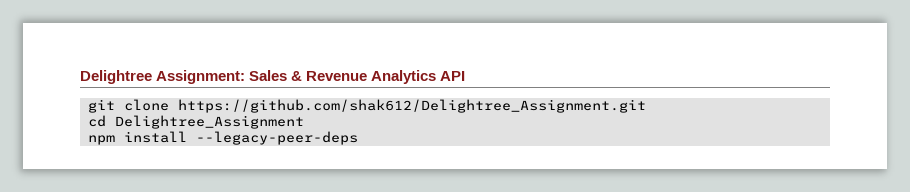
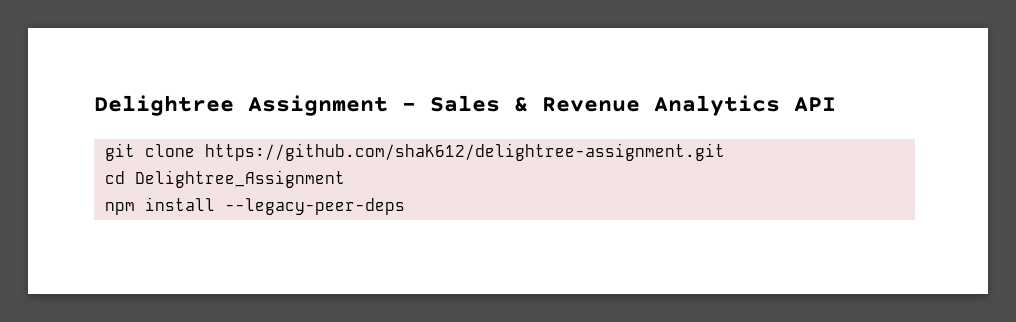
[156,70,246,84] Assignment: -> [248,95,416,116] Assignment –
[177,99,646,113] https://github.com/shak612/Delightree_Assignment.git -> [205,143,726,161] https://github.com/shak612/delightree-assignment.git

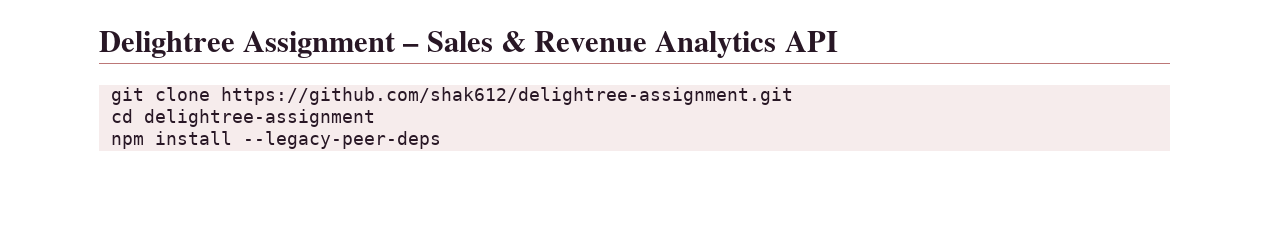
[135,170,346,188] Delightree_Assignment -> [143,109,375,127] delightree-assignment

